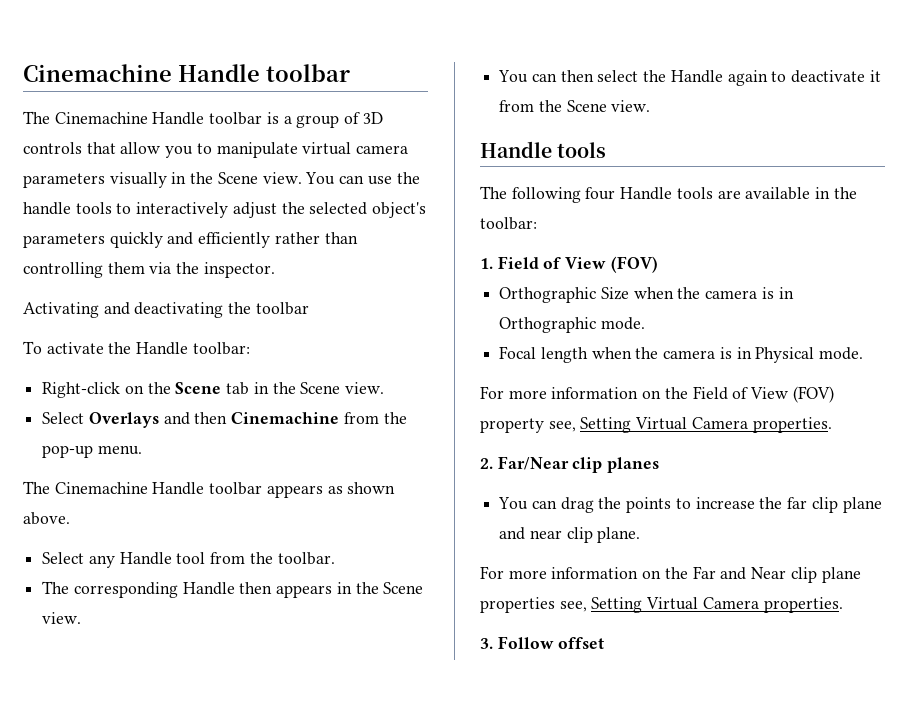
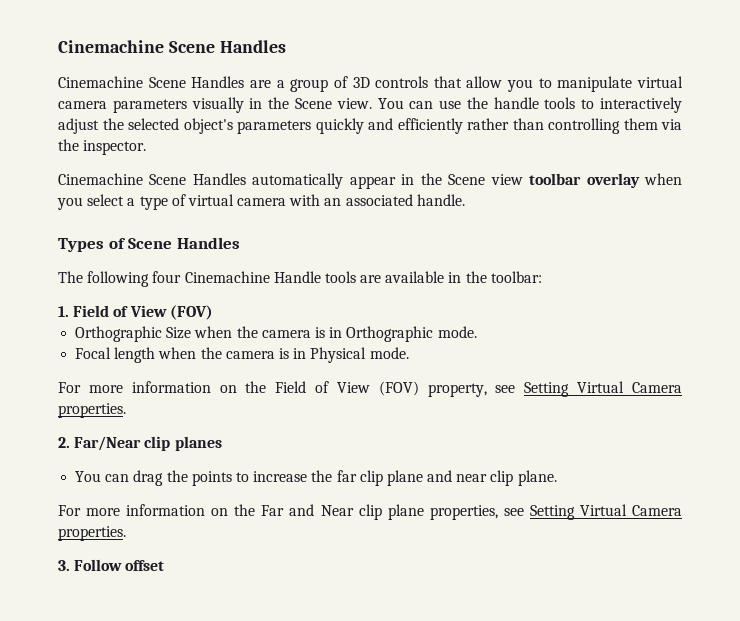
[23,64,350,82] [23,111,279,125] Cinemachine Handle toolbar // The Cinemachine Handle toolbar is -> [58,40,286,53] [58,76,271,88] Cinemachine Scene Handles // Cinemachine Scene Handles are
[23,302,309,318] [23,341,250,355] [42,382,385,398] [42,412,407,428] [42,445,142,458] [23,481,396,498] [23,512,70,525] [42,552,335,568] [42,581,424,598] [42,612,82,624] [498,70,881,86] [499,100,651,112] [480,141,607,158] Activating and deactivating the toolbar // To activate the Handle toolbar: // Right-click on the Scene tab in the Scene view. // Select Overlays and then Cinemachine from the pop-up menu. // The Cinemachine Handle toolbar appears as shown above. // Select any Handle tool from the toolbar. // The corresponding Handle then appears in the Scene view. // You can then select the Handle again to deactivate it from the Scene view. // Handle tools -> [58,173,682,189] [57,194,465,210] [58,237,240,252] Cinemachine Scene Handles automatically appear in the Scene view toolbar overlay when you select a type of virtual camera with an associated handle. // Types of Scene Handles
(616, 193) none -> [184,271,270,283] Cinemachine
[480,418,576,433] property see, -> [427,383,516,397] property, see
[480,597,587,613] properties see, -> [429,505,524,520] properties, see

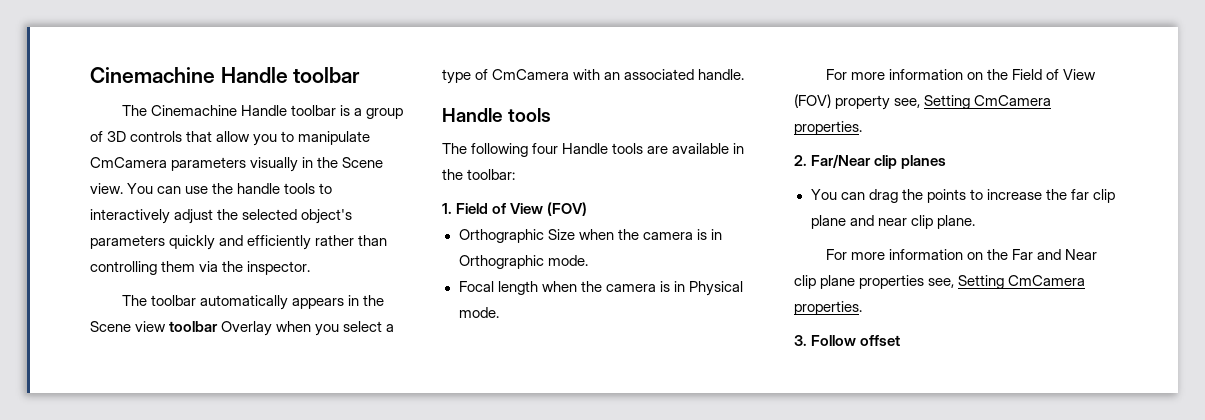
[58,40,286,53] [58,76,271,88] Cinemachine Scene Handles // Cinemachine Scene Handles are -> [90,67,361,83] [121,105,350,116] Cinemachine Handle toolbar // The Cinemachine Handle toolbar is
[637,76,684,88] [58,101,107,109] virtual camera -> [90,157,167,168] CmCamera
[58,173,396,189] Cinemachine Scene Handles automatically appear -> [121,295,344,310] The toolbar automatically appears
[586,173,640,188] overlay -> [221,321,273,336] Overlay
[187,194,287,206] virtual camera -> [492,69,570,80] CmCamera
[58,237,240,252] Types of Scene Handles -> [442,108,552,122] Handle tools
[184,271,270,283] Cinemachine -> (559, 148) none
[427,381,682,397] property, see Setting Virtual Camera -> [835,95,1052,110] property see, Setting CmCamera
[429,504,682,520] properties, see Setting Virtual Camera -> [859,275,1086,289] properties see, Setting CmCamera

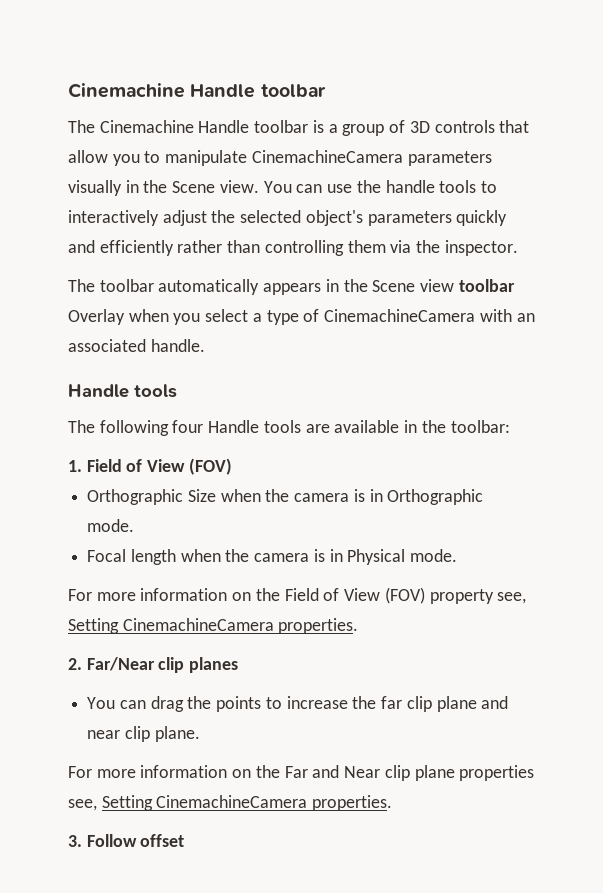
[90,157,167,168] CmCamera -> [251,150,403,163] CinemachineCamera
[492,69,570,80] CmCamera -> [324,309,476,322] CinemachineCamera
[974,95,1052,106] CmCamera -> [122,618,274,631] CinemachineCamera
[1008,275,1086,286] CmCamera -> [156,795,308,808] CinemachineCamera

